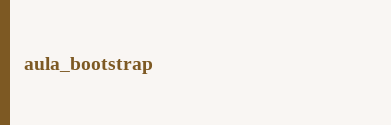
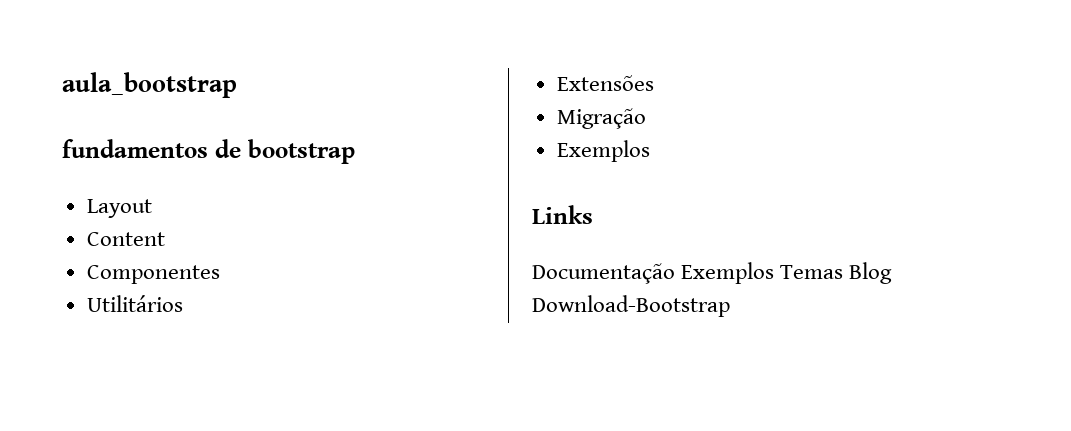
(153, 65) none -> [62,139,355,164] [86,199,152,218] [86,232,165,246] [86,265,220,284] [86,295,183,312] [556,75,654,91] [556,108,646,129] [556,140,650,162] [532,205,593,224] [532,262,893,284] [532,295,730,317] // fundamentos de bootstrap // Layout // Content // Componentes // Utilitários // Extensões // Migração // Exemplos // Links // Documentação Exemplos Temas Blog Download-Bootstrap

